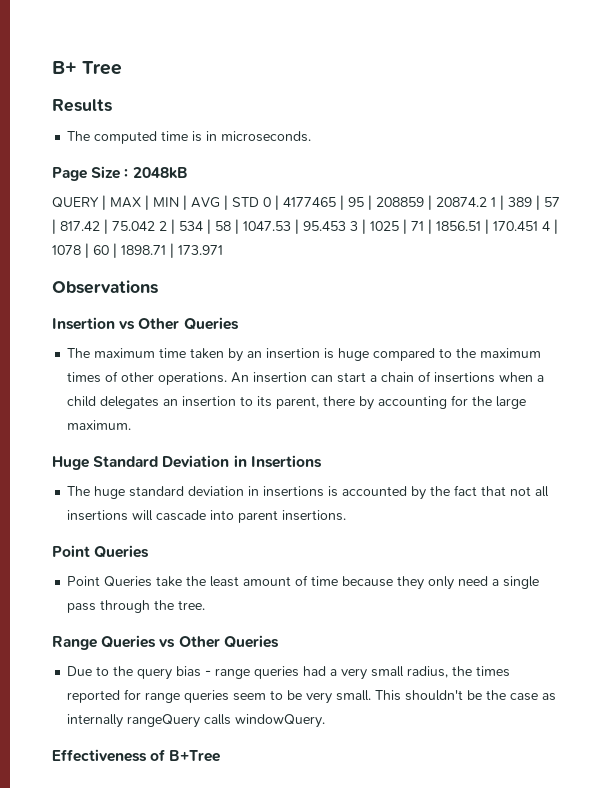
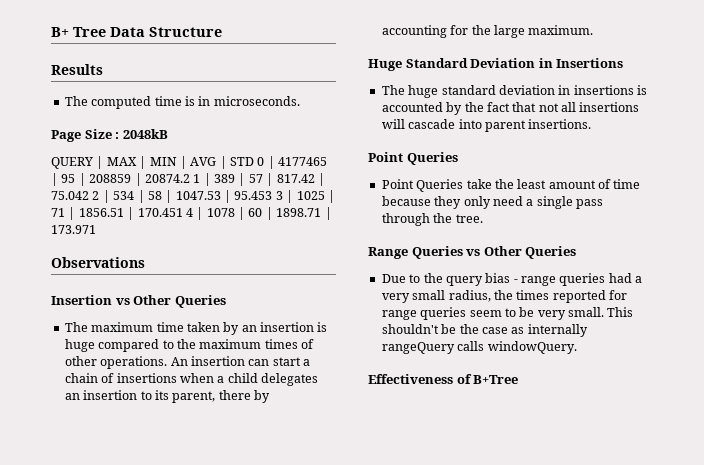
(123, 68) none -> [110,27,222,37] Data Structure

